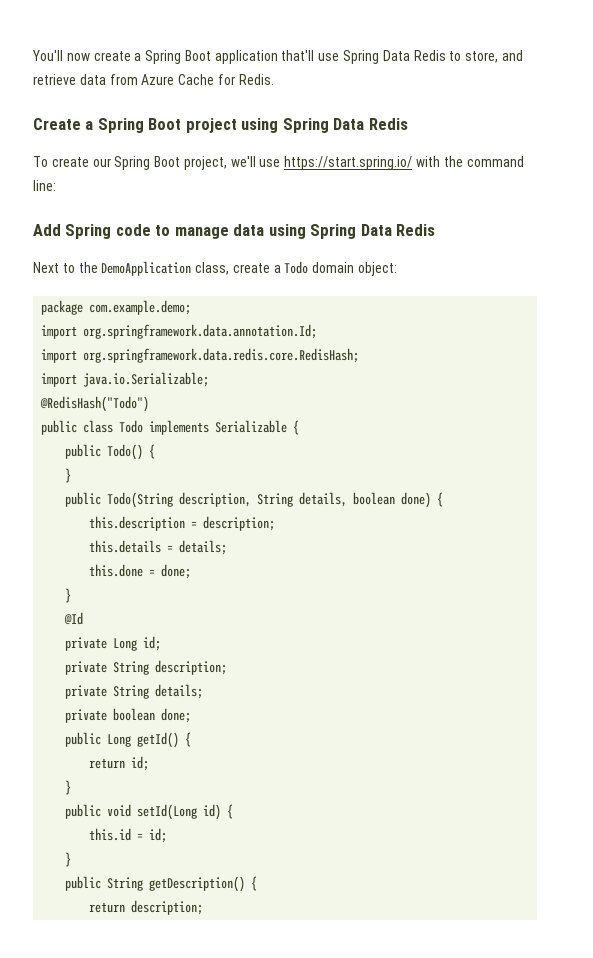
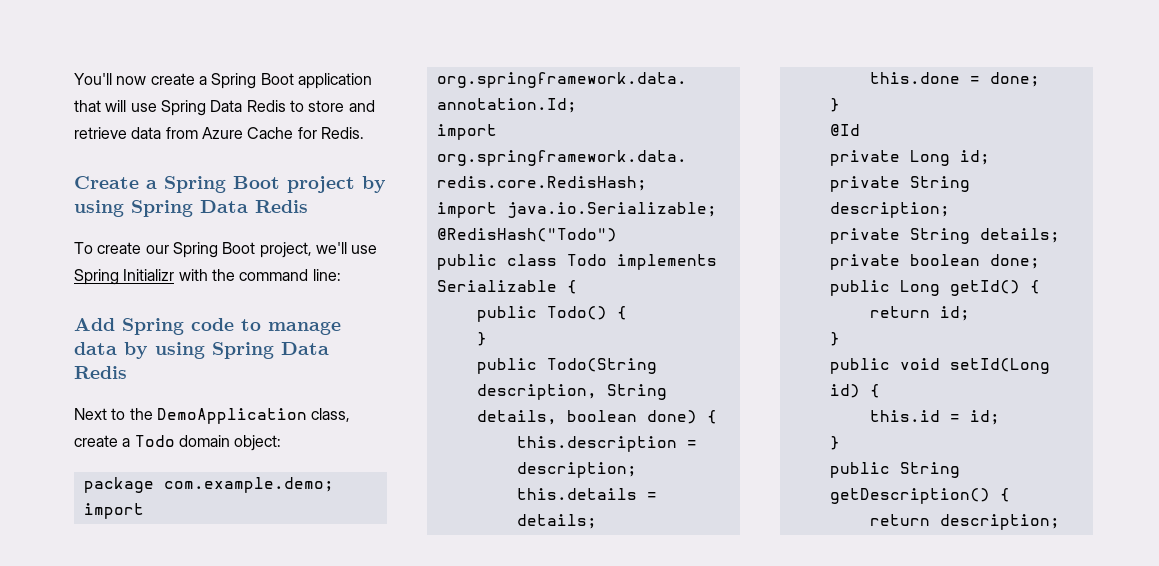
[281,50,315,61] that'll -> [74,100,127,112] that will
[465,51,499,63] store, -> [308,100,345,112] store
(237, 125) none -> [362,176,386,193] by
[284,156,413,170] https://start.spring.io/ -> [74,269,175,285] Spring Initializr
(265, 230) none -> [124,342,148,359] by

